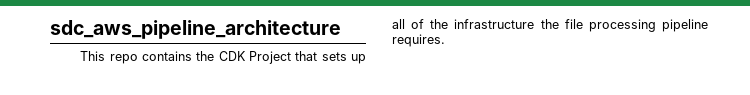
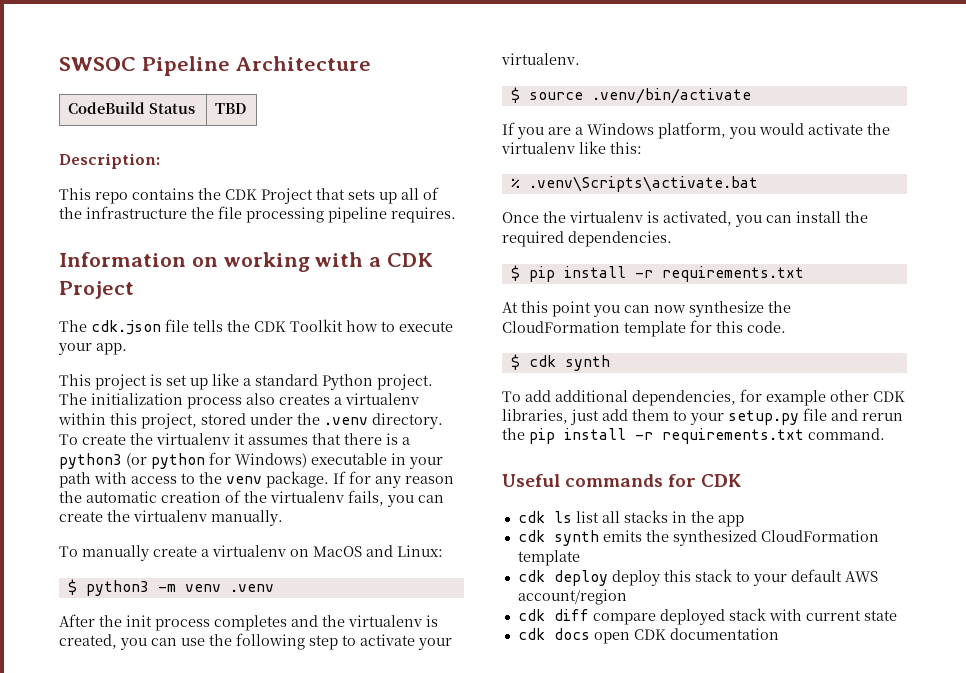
[50,20,341,39] sdc_aws_pipeline_architecture -> [59,56,371,76] [68,102,196,114] [215,103,247,114] [59,153,160,169] SWSOC Pipeline Architecture // CodeBuild Status | TBD // Description:
(445, 40) none -> [59,252,434,272] [59,281,134,299] [59,319,453,335] [58,343,127,355] [59,373,433,390] [59,393,419,409] [58,413,443,429] [59,433,410,445] [59,452,443,469] [59,471,454,488] [59,490,444,507] [59,510,283,526] [59,545,443,561] [67,579,274,596] [59,614,438,631] [59,633,452,650] [501,53,580,65] [510,87,751,104] [502,122,890,139] [501,141,642,154] [510,176,758,192] [502,211,868,227] [502,231,672,247] [510,265,804,282] [502,301,791,317] [502,320,786,337] [510,354,610,371] [502,389,905,406] [502,408,903,425] [502,428,885,444] [502,474,743,487] [517,510,744,527] [517,530,879,546] [517,550,580,566] [517,569,878,586] [517,589,627,605] [517,608,897,625] [517,628,779,644] // Information on working with a CDK Project // The cdk.json file tells the CDK Toolkit how to execute your app. // This project is set up like a standard Python project. The initialization process also creates a virtualenv within this project, stored under the .venv directory. To create the virtualenv it assumes that there is a python3 (or python for Windows) executable in your path with access to the venv package. If for any reason the automatic creation of the virtualenv fails, you can create the virtualenv manually. // To manually create a virtualenv on MacOS and Linux: // $ python3 -m venv .venv // After the init process completes and the virtualenv is created, you can use the following step to activate your virtualenv. // $ source .venv/bin/activate // If you are a Windows platform, you would activate the virtualenv like this: // % .venv\Scripts\activate.bat // Once the virtualenv is activated, you can install the required dependencies. // $ pip install -r requirements.txt // At this point you can now synthesize the CloudFormation template for this code. // $ cdk synth // To add additional dependencies, for example other CDK libraries, just add them to your setup.py file and rerun the pip install -r requirements.txt command. // Useful commands for CDK // cdk ls list all stacks in the app // cdk synth emits the synthesized CloudFormation template // cdk deploy deploy this stack to your default AWS account/region // cdk diff compare deployed stack with current state // cdk docs open CDK documentation

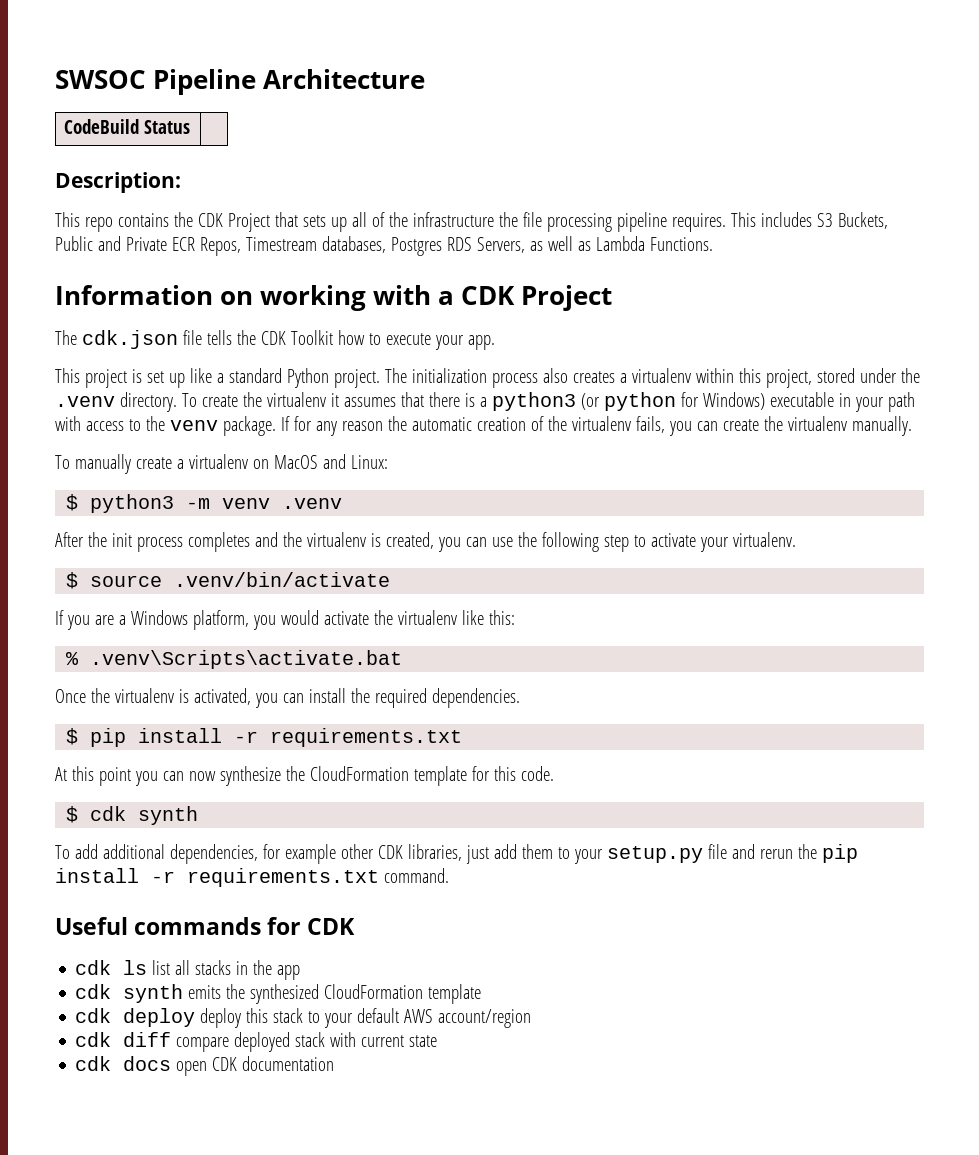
[215,103,247,114] TBD -> (190, 127) none
(456, 215) none -> [730,212,888,229] [55,236,713,256] This includes S3 Buckets, Public and Private ECR Repos, Timestream databases, Postgres RDS Servers, as well as Lambda Functions.

